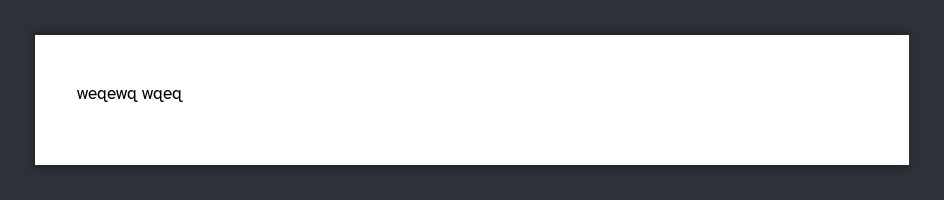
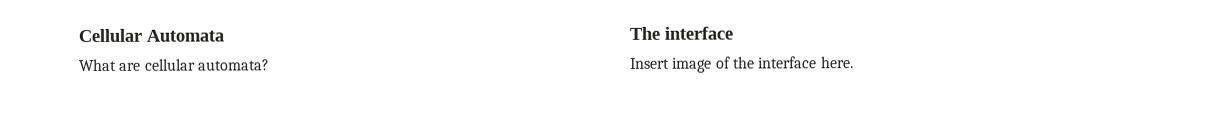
[77,90,183,102] weqewq wqeq -> [78,28,224,43] [79,58,270,72] [629,26,733,40] [630,56,854,73] Cellular Automata // What are cellular automata? // The interface // Insert image of the interface here.

